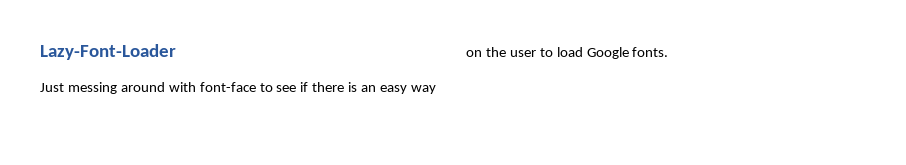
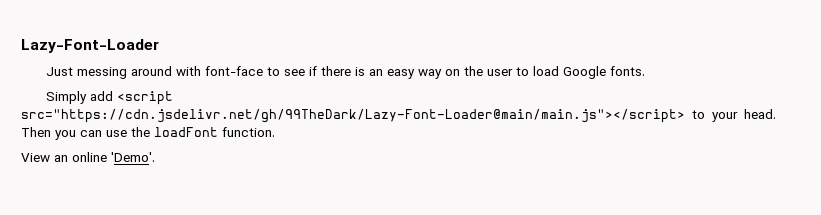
(669, 52) none -> [46,91,174,105] [21,109,776,123] [21,127,275,140] [21,152,155,162] // Simply add <script src="https://cdn.jsdelivr.net/gh/99TheDark/Lazy-Font-Loader@main/main.js"></script> to your head. Then you can use the loadFont function. // View an online 'Demo'.

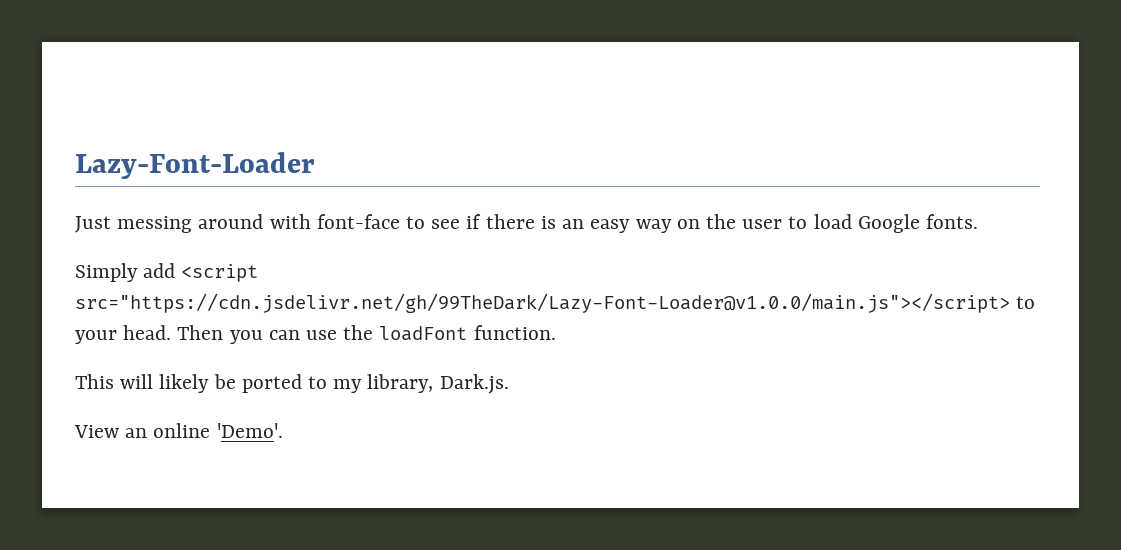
[21,109,685,123] src="https://cdn.jsdelivr.net/gh/99TheDark/Lazy-Font-Loader@main/main.js"></script> -> [75,293,1010,313] src="https://cdn.jsdelivr.net/gh/99TheDark/Lazy-Font-Loader@v1.0.0/main.js"></script>
(275, 132) none -> [75,374,509,394] // This will likely be ported to my library, Dark.js.

